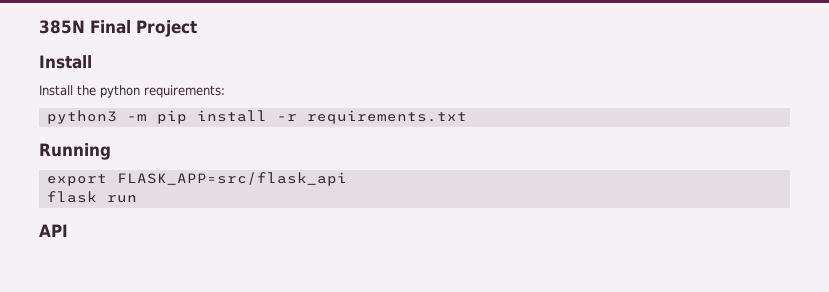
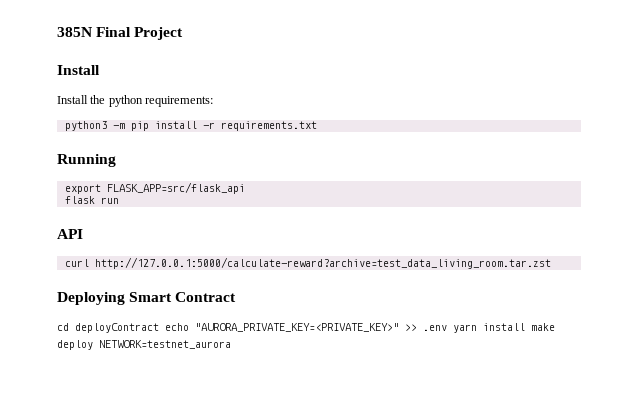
(68, 230) none -> [64,257,551,269] [57,292,237,305] [57,323,555,333] [57,340,231,350] // curl http://127.0.0.1:5000/calculate-reward?archive=test_data_living_room.tar.zst // Deploying Smart Contract // cd deployContract echo "AURORA_PRIVATE_KEY=<PRIVATE_KEY>" >> .env yarn install make deploy NETWORK=testnet_aurora

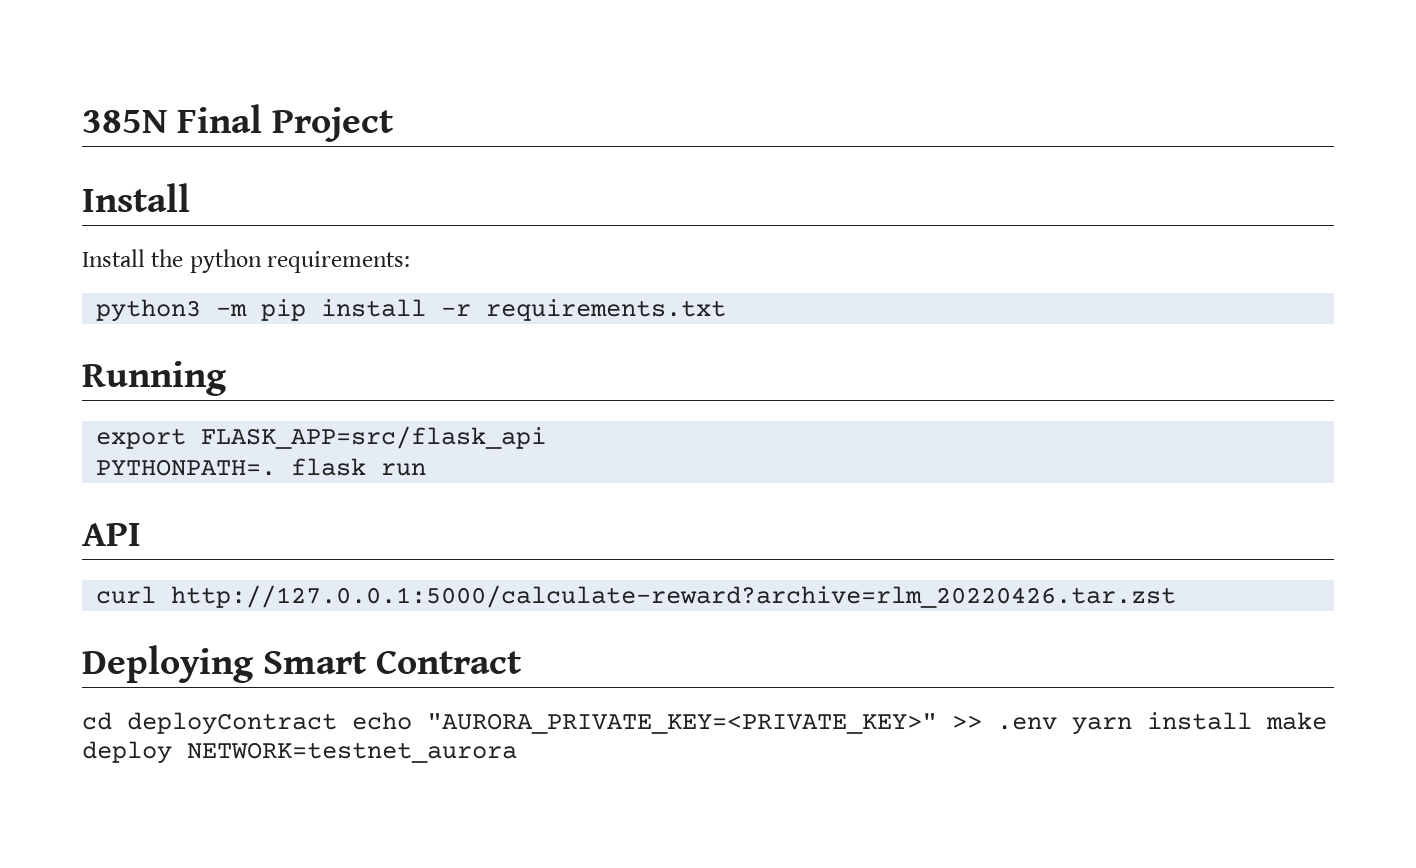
(245, 188) none -> [96,459,277,476] PYTHONPATH=.
[94,257,551,269] http://127.0.0.1:5000/calculate-reward?archive=test_data_living_room.tar.zst -> [171,585,1177,608] http://127.0.0.1:5000/calculate-reward?archive=rlm_20220426.tar.zst

